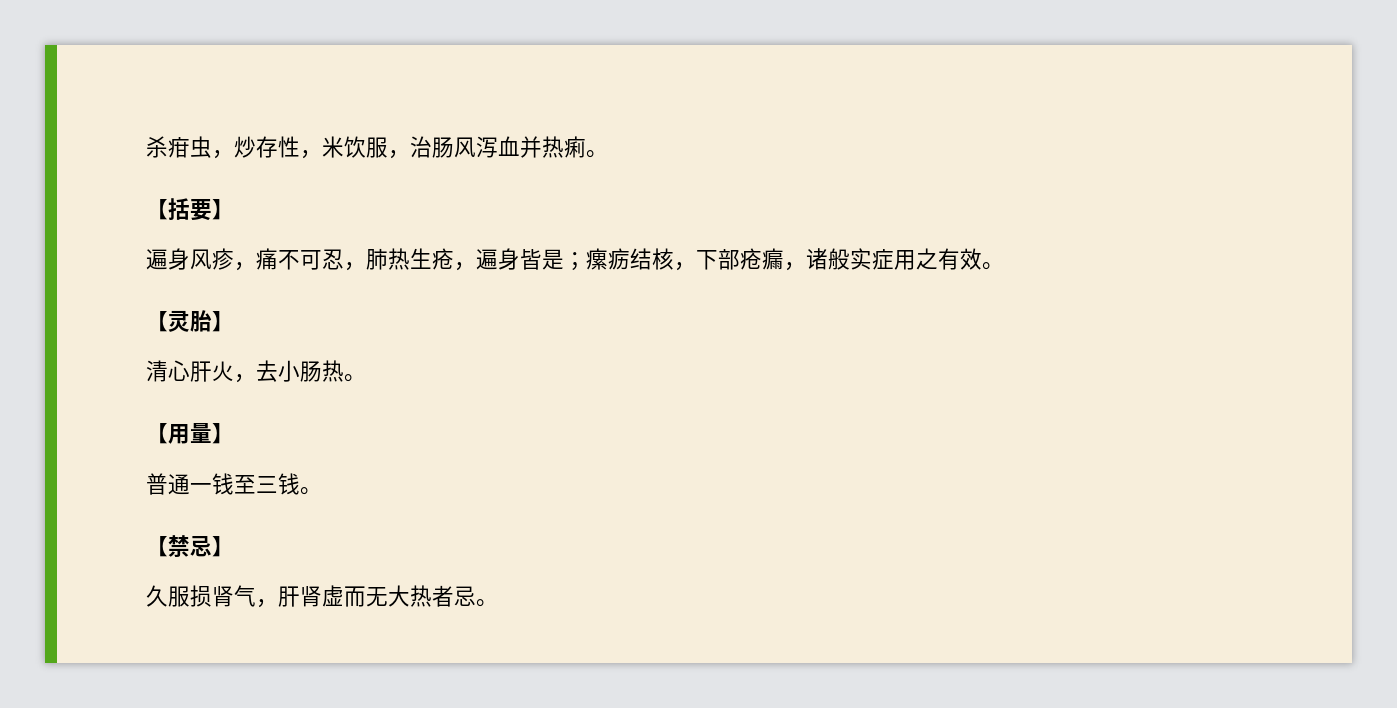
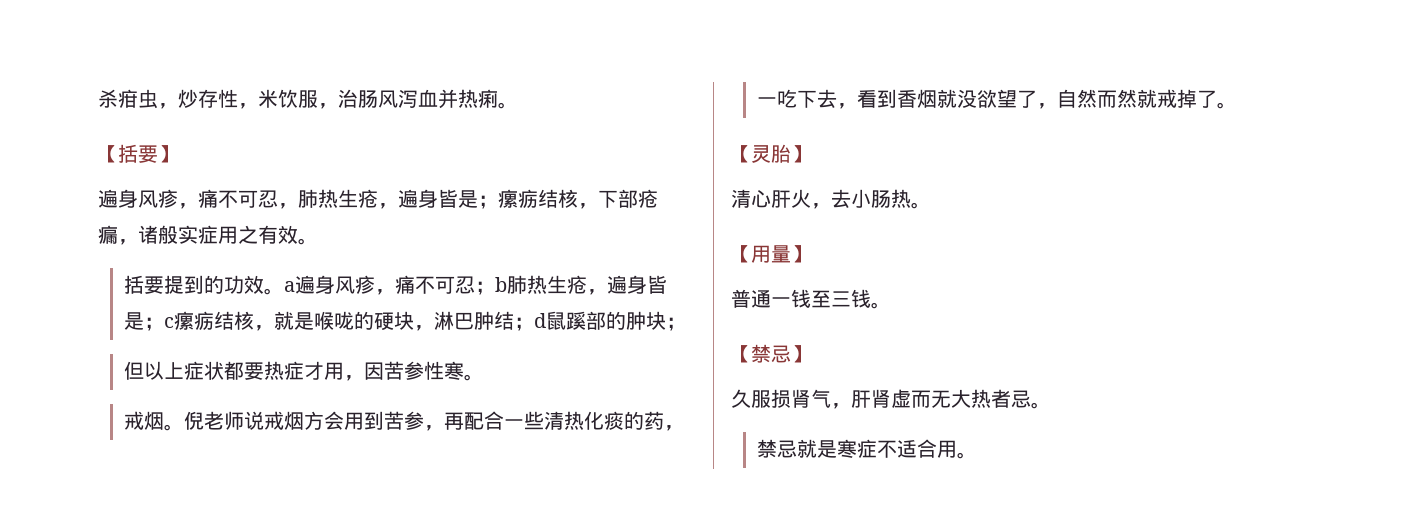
(1004, 266) none -> [124,275,668,295] [124,311,687,331] [124,361,485,381] [124,411,685,431] [757,89,1238,109] // 括要提到的功效。a遍身风疹，痛不可忍；b肺热生疮，遍身皆是；c瘰疬结核，就是喉咙的硬块，淋巴肿结；d鼠蹊部的肿块； // 但以上症状都要热症才用，因苦参性寒。 // 戒烟。倪老师说戒烟方会用到苦参，再配合一些清热化痰的药，一吃下去，看到香烟就没欲望了，自然而然就戒掉了。
(498, 603) none -> [757,439,978,459] // 禁忌就是寒症不适合用。

